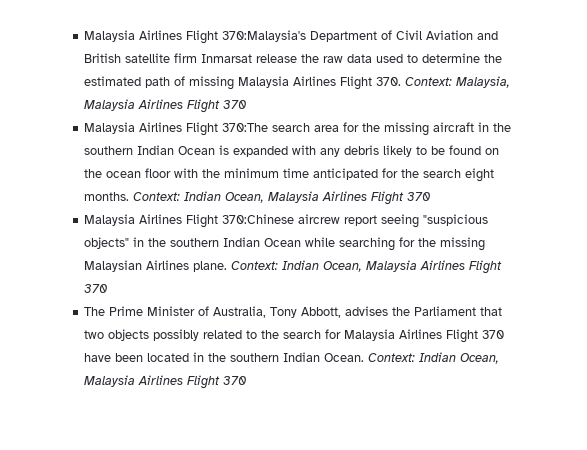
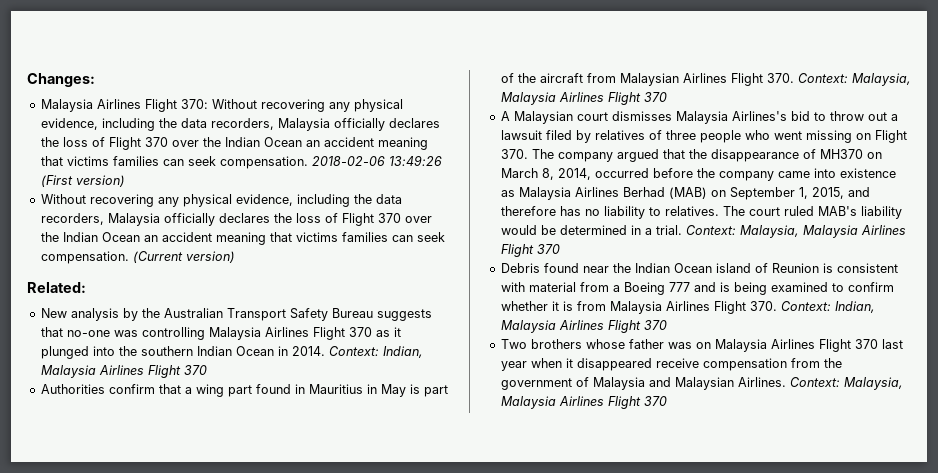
[84,30,499,44] [84,53,503,63] [84,76,290,90] Malaysia Airlines Flight 370:Malaysia's Department of Civil Aviation and British satellite firm Inmarsat release the raw data used to determine the estimated path of missing Malaysia -> [27,73,95,87] [40,99,403,112] [40,118,440,131] [40,137,428,150] [40,155,442,169] [40,175,125,187] [40,194,402,207] [40,213,432,226] [40,232,445,245] [40,251,235,264] [27,282,86,293] [40,308,432,321] [40,327,401,340] [40,346,423,359] [40,365,207,378] [40,384,448,397] [500,73,679,86] Changes: // Malaysia Airlines Flight 370: Without recovering any physical evidence, including the data recorders, Malaysia officially declares the loss of Flight 370 over the Indian Ocean an accident meaning that victims families can seek compensation. 2018-02-06 13:49:26 (First version) // Without recovering any physical evidence, including the data recorders, Malaysia officially declares the loss of Flight 370 over the Indian Ocean an accident meaning that victims families can seek compensation. (Current version) // Related: // New analysis by the Australian Transport Safety Bureau suggests that no-one was controlling Malaysia Airlines Flight 370 as it plunged into the southern Indian Ocean in 2014. Context: Indian, Malaysia Airlines Flight 370 // Authorities confirm that a wing part found in Mauritius in May is part of the aircraft from Malaysian
[84,122,512,136] [84,145,500,157] [84,168,495,182] [84,191,432,205] [84,214,489,228] [84,237,486,251] [84,260,503,274] [84,284,109,293] [84,306,503,318] [84,329,505,343] [84,352,500,364] Malaysia Airlines Flight 370:The search area for the missing aircraft in the southern Indian Ocean is expanded with any debris likely to be found on the ocean floor with the minimum time anticipated for the search eight months. Context: Indian Ocean, Malaysia Airlines Flight 370 // Malaysia Airlines Flight 370:Chinese aircrew report seeing "suspicious objects" in the southern Indian Ocean while searching for the missing Malaysian Airlines plane. Context: Indian Ocean, Malaysia Airlines Flight 370 // The Prime Minister of Australia, Tony Abbott, advises the Parliament that two objects possibly related to the search for Malaysia Airlines Flight 370 have been located in the southern Indian Ocean. Context: Indian Ocean, -> [500,111,898,124] [500,130,907,143] [500,149,882,162] [500,168,896,181] [500,187,870,200] [500,206,902,219] [500,225,906,238] [500,244,560,257] [500,263,898,273] [500,282,894,295] [500,301,875,314] [500,320,667,333] [500,339,903,352] [500,358,842,371] [500,377,903,390] A Malaysian court dismisses Malaysia Airlines's bid to throw out a lawsuit filed by relatives of three people who went missing on Flight 370. The company argued that the disappearance of MH370 on March 8, 2014, occurred before the company came into existence as Malaysia Airlines Berhad (MAB) on September 1, 2015, and therefore has no liability to relatives. The court ruled MAB's liability would be determined in a trial. Context: Malaysia, Malaysia Airlines Flight 370 // Debris found near the Indian Ocean island of Reunion is consistent with material from a Boeing 777 and is being examined to confirm whether it is from Malaysia Airlines Flight 370. Context: Indian, Malaysia Airlines Flight 370 // Two brothers whose father was on Malaysia Airlines Flight 370 last year when it disappeared receive compensation from the government of Malaysia and Malaysian Airlines. Context: Malaysia,

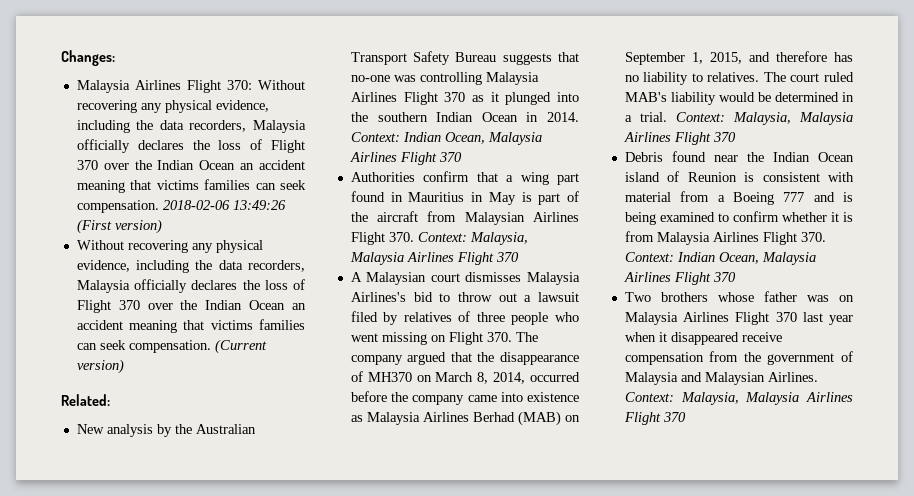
[382,346,423,358] Indian, -> [402,132,485,144] Indian Ocean,
[834,301,875,313] Indian, -> [676,252,759,264] Indian Ocean,

